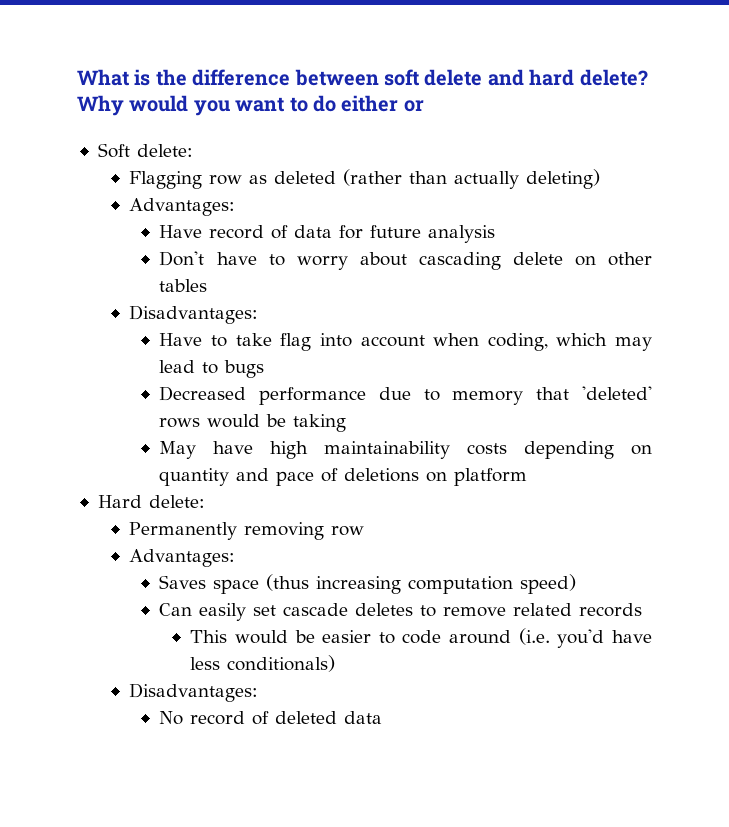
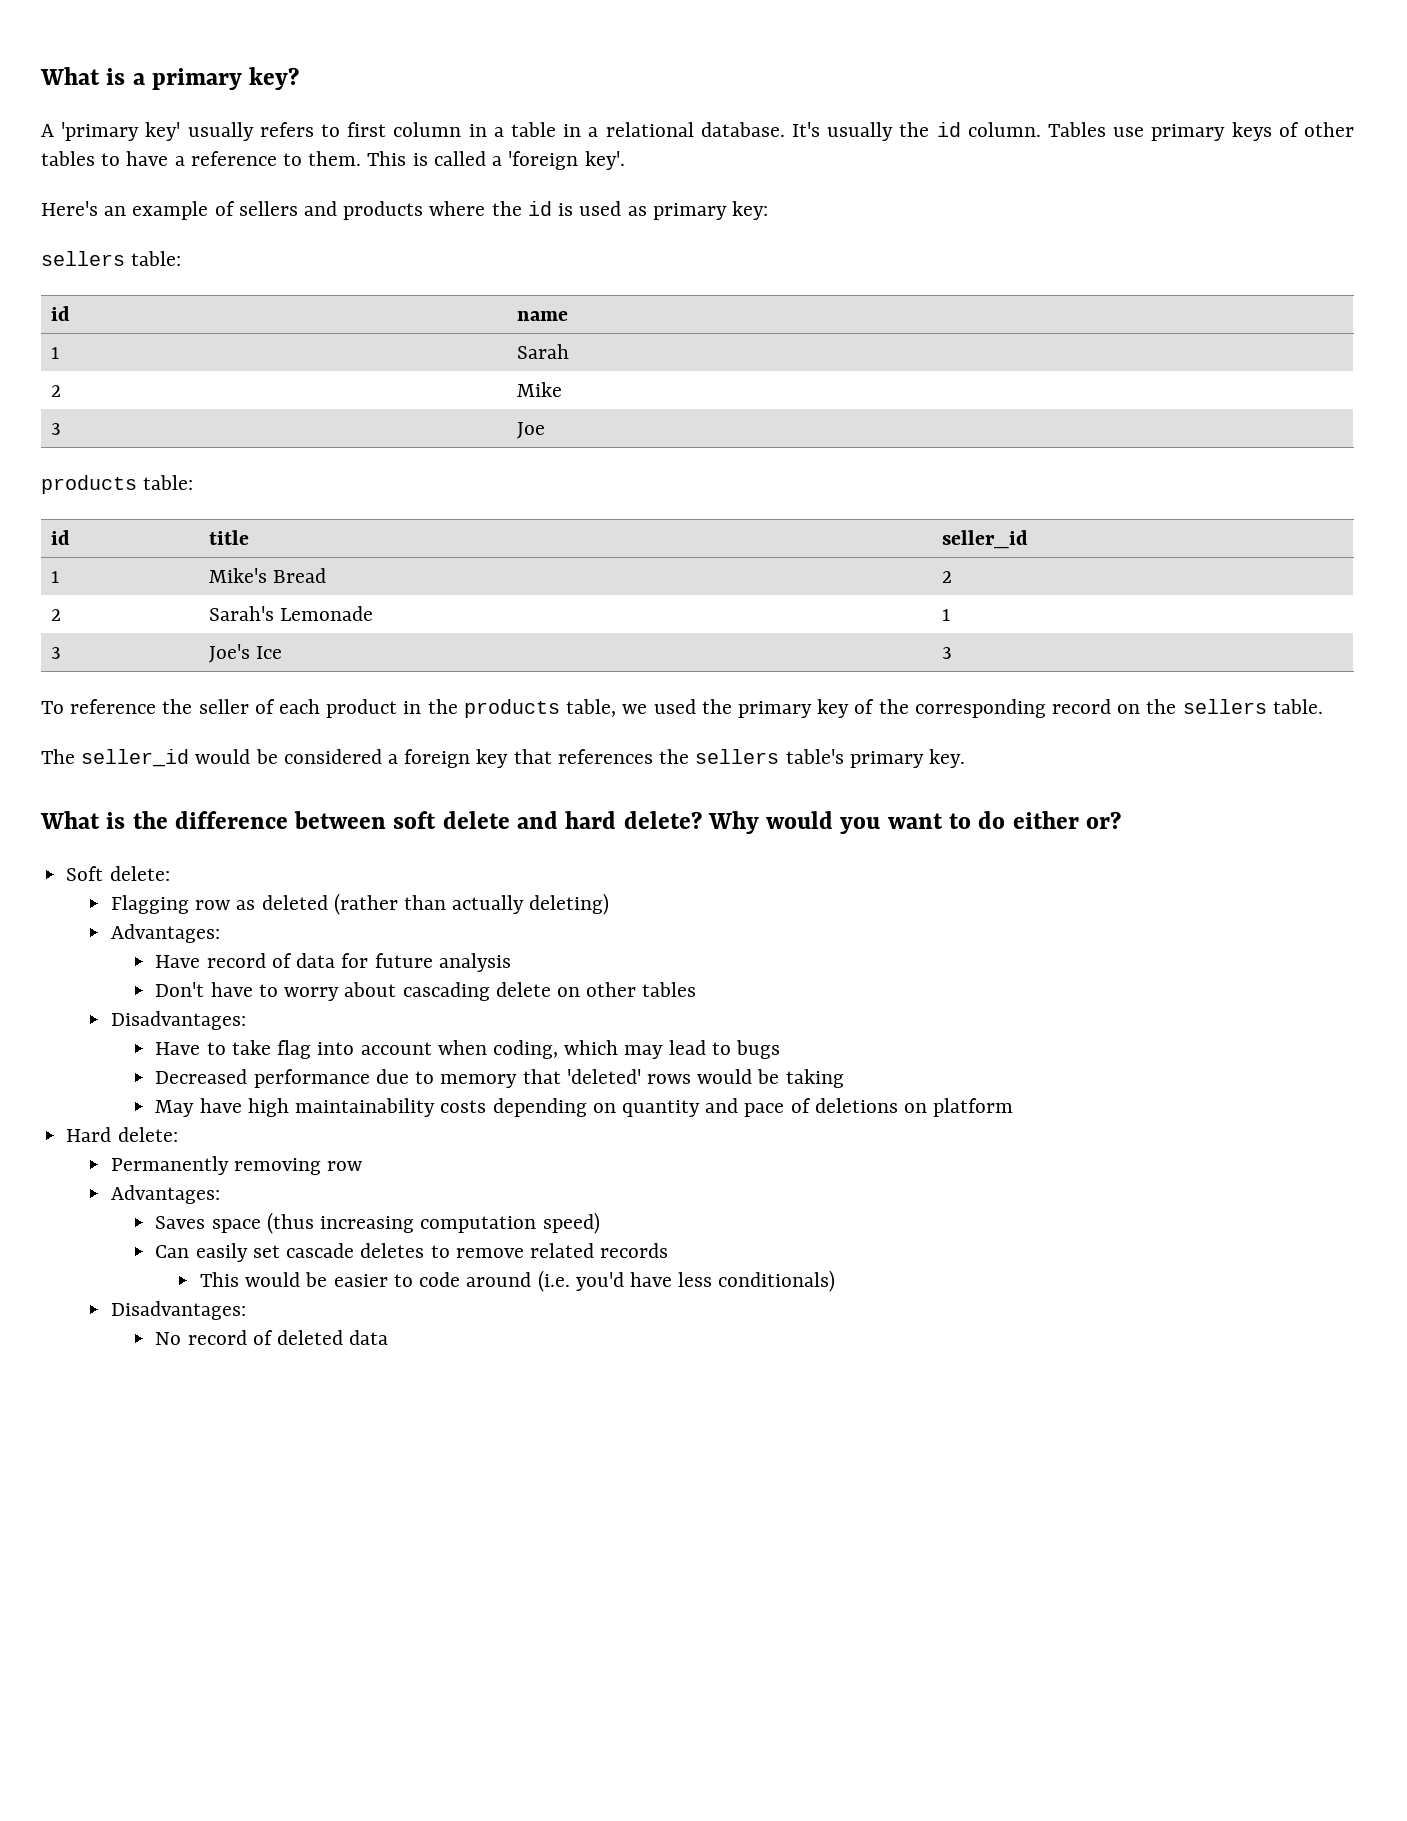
[77,69,151,86] What is -> [40,67,300,90] [41,122,1355,141] [41,151,625,170] [41,201,768,220] [41,251,182,266] [51,306,71,321] [517,311,569,321] [51,347,60,359] [517,344,570,359] [51,385,62,397] [517,382,563,397] [51,423,62,435] [517,422,546,439] [41,475,194,494] [51,530,71,545] [209,530,250,545] [942,530,1029,549] [51,571,60,583] [209,568,327,583] [942,571,953,583] [51,609,62,621] [209,606,374,621] [942,609,951,621] [51,647,62,659] [209,644,283,663] [942,647,953,659] [41,699,1323,718] [41,749,965,768] [40,811,126,829] What is a primary key? // A 'primary key' usually refers to first column in a table in a relational database. It's usually the id column. Tables use primary keys of other tables to have a reference to them. This is called a 'foreign key'. // Here's an example of sellers and products where the id is used as primary key: // sellers table: // id | name // 1 | Sarah // 2 | Mike // 3 | Joe // products table: // id | title | seller_id // 1 | Mike's Bread | 2 // 2 | Sarah's Lemonade | 1 // 3 | Joe's Ice | 3 // To reference the seller of each product in the products table, we used the primary key of the corresponding record on the sellers table. // The seller_id would be considered a foreign key that references the sellers table's primary key. // What is
[403,100,424,112] or -> [1085,811,1121,829] or?

